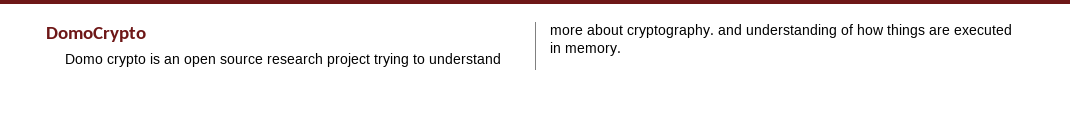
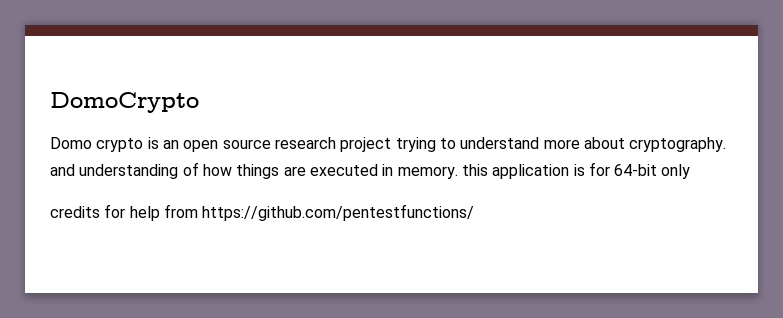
(621, 50) none -> [461,162,691,179] [50,204,475,221] this application is for 64-bit only // credits for help from https://github.com/pentestfunctions/

